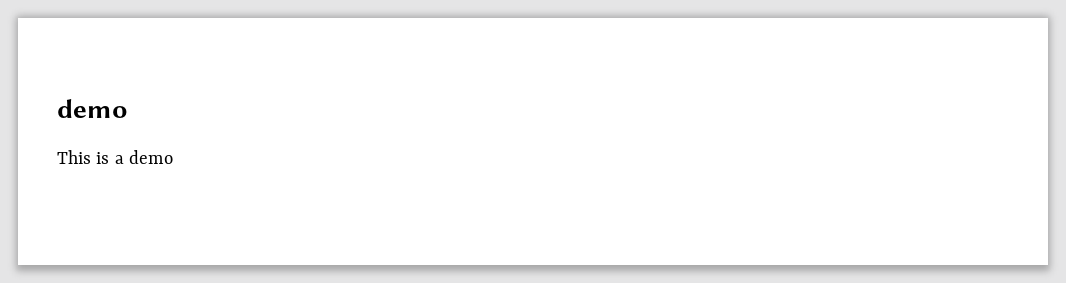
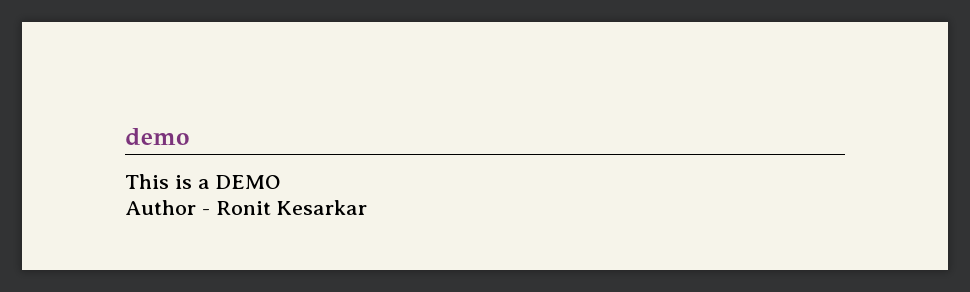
[129,150,174,164] demo -> [215,175,282,189] [125,200,368,215] DEMO // Author - Ronit Kesarkar

